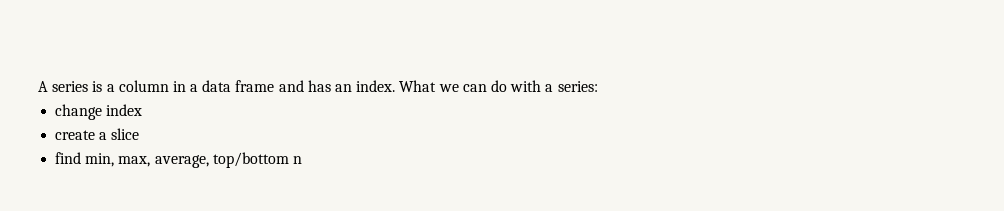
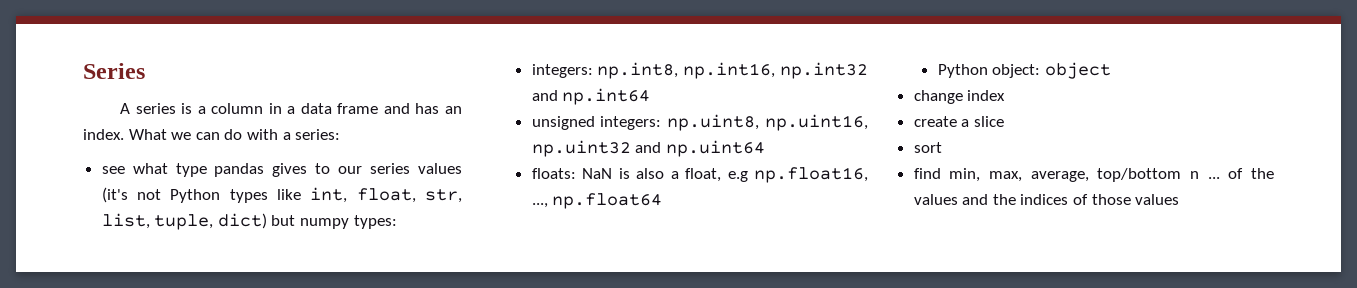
(38, 86) none -> [83,63,145,79] Series //
(598, 86) none -> [101,163,462,177] [101,187,462,203] [101,213,397,230] [531,62,868,79] [531,88,651,105] [531,114,868,131] [531,140,765,157] [531,167,868,183] [531,193,663,209] [937,62,1111,79] // see what type pandas gives to our series values (it's not Python types like int, float, str, list, tuple, dict) but numpy types: // integers: np.int8, np.int16, np.int32 and np.int64 // unsigned integers: np.uint8, np.uint16, np.uint32 and np.uint64 // floats: NaN is also a float, e.g np.float16, ..., np.float64 // Python object: object
(140, 134) none -> [913,142,942,153] // sort
(302, 160) none -> [1207,168,1274,179] [913,194,1180,205] ... of the values and the indices of those values

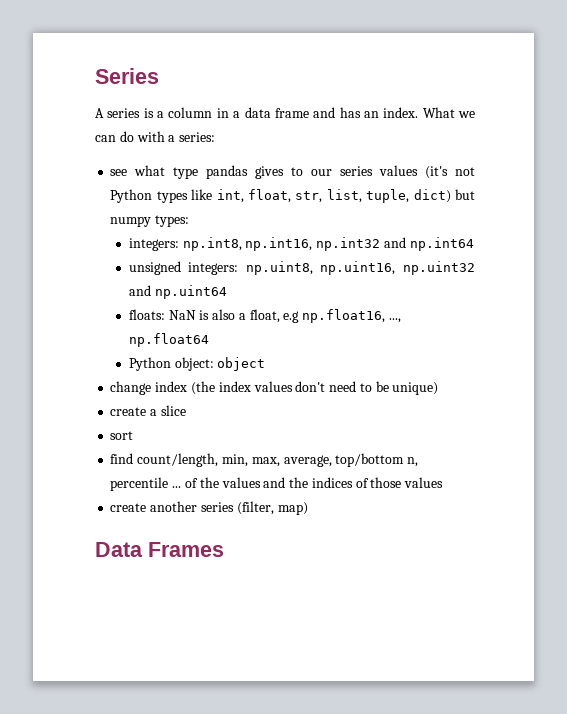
(1006, 95) none -> [190,381,439,395] (the index values don't need to be unique)
(941, 173) none -> [137,453,219,467] count/length,
[1190,171,1200,179] n -> [407,457,419,467] [110,477,169,491] n, percentile
(1180, 199) none -> [110,501,308,515] [95,542,224,557] // create another series (filter, map) // Data Frames

